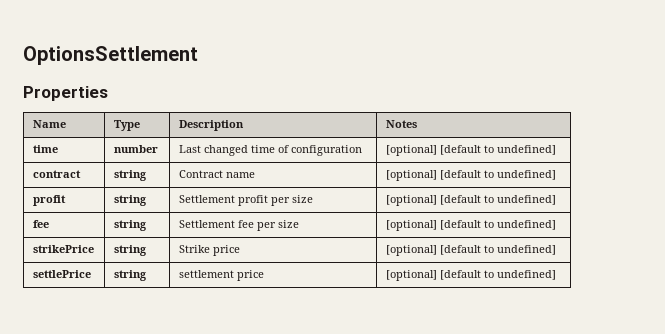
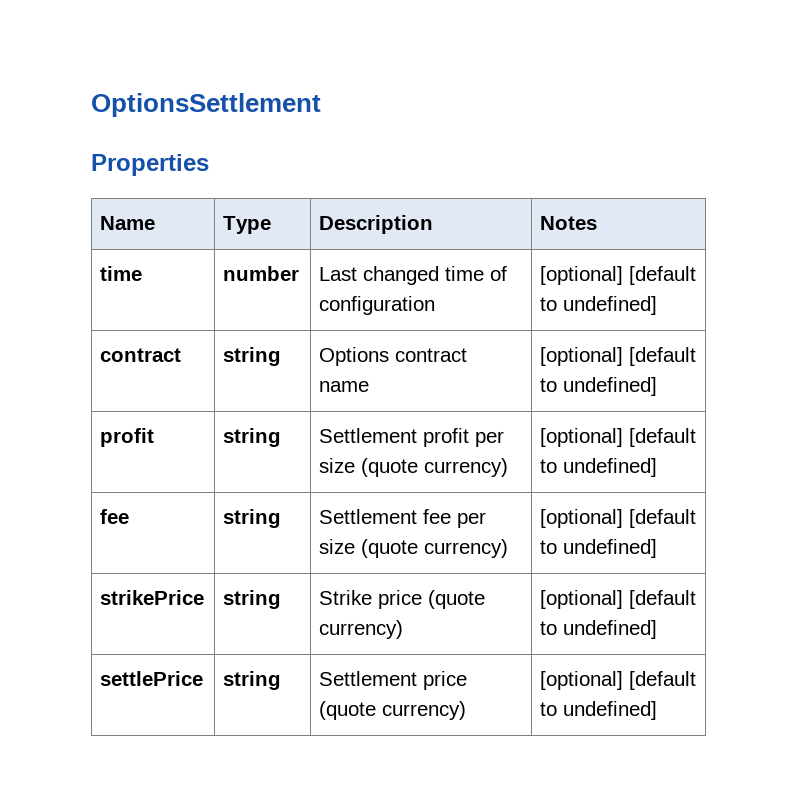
[178,170,223,178] Contract -> [319,347,468,366] Options contract
(313, 199) none -> [361,458,509,477] (quote currency)
(299, 224) none -> [361,539,509,558] (quote currency)
(240, 250) none -> [428,590,486,609] [319,620,404,639] (quote currency)
[178,270,264,281] settlement price -> [319,671,468,690] [319,701,467,720] Settlement price (quote currency)

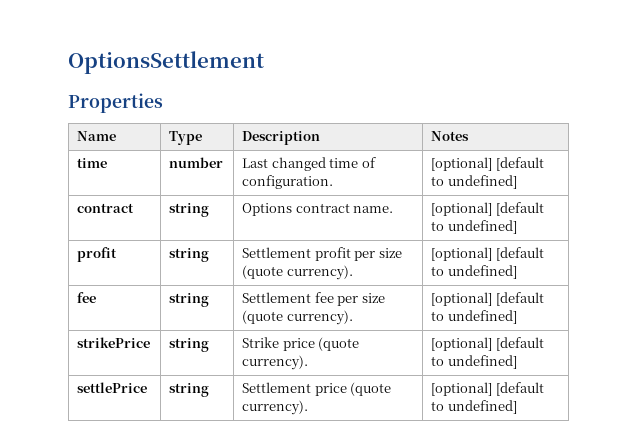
[319,296,436,315] configuration -> [242,175,334,189] configuration.
[319,381,370,392] name -> [353,206,394,213] name.
[424,458,509,477] currency) -> [286,265,353,280] currency).
[424,539,509,558] currency) -> [286,310,353,325] currency).
[319,620,404,639] currency) -> [242,355,309,370] currency).
[382,701,467,720] currency) -> [242,400,309,415] currency).

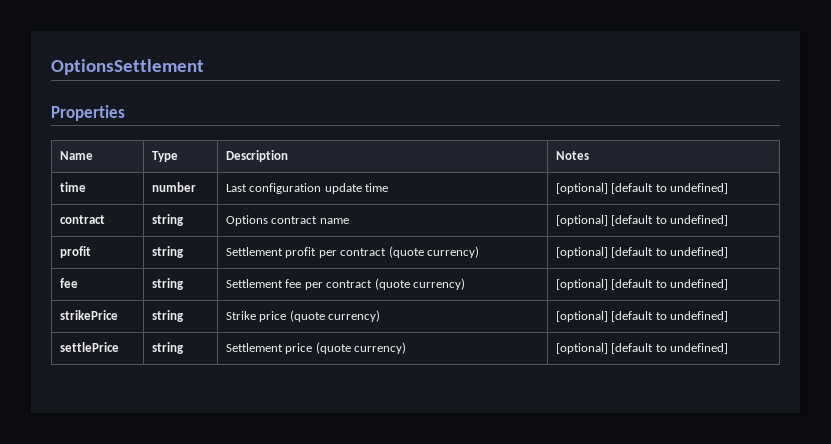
[271,157,376,171] [242,175,334,189] changed time of configuration. -> [249,183,389,194] configuration update time
[353,206,394,213] name. -> [319,218,349,224] name
[378,248,402,258] [242,265,353,280] size (quote currency). -> [340,246,480,258] contract (quote currency)
[361,293,385,303] [242,310,353,325] size (quote currency). -> [326,278,466,290] contract (quote currency)
[242,355,309,370] currency). -> [328,310,381,322] currency)
[242,400,309,415] currency). -> [354,342,407,354] currency)

